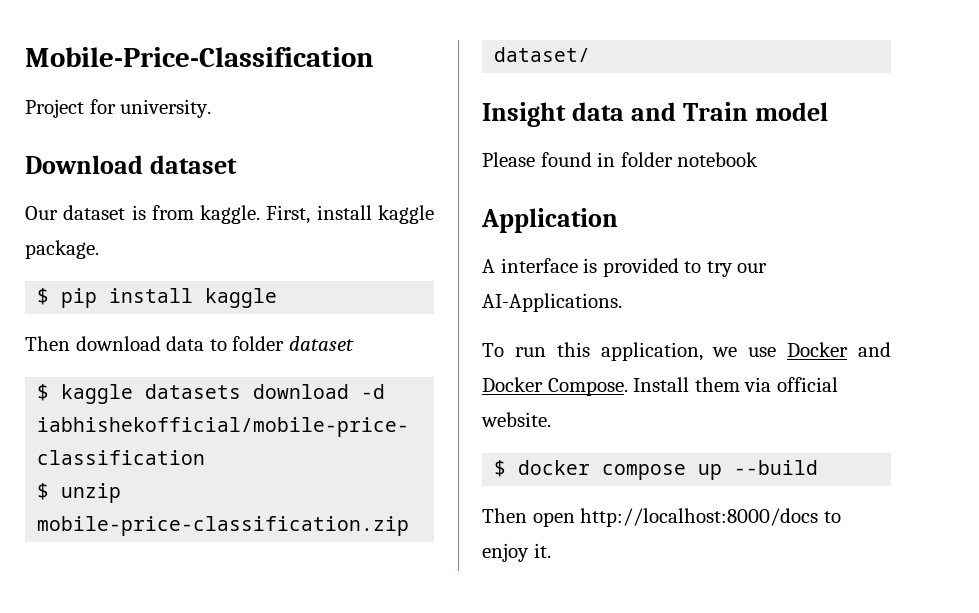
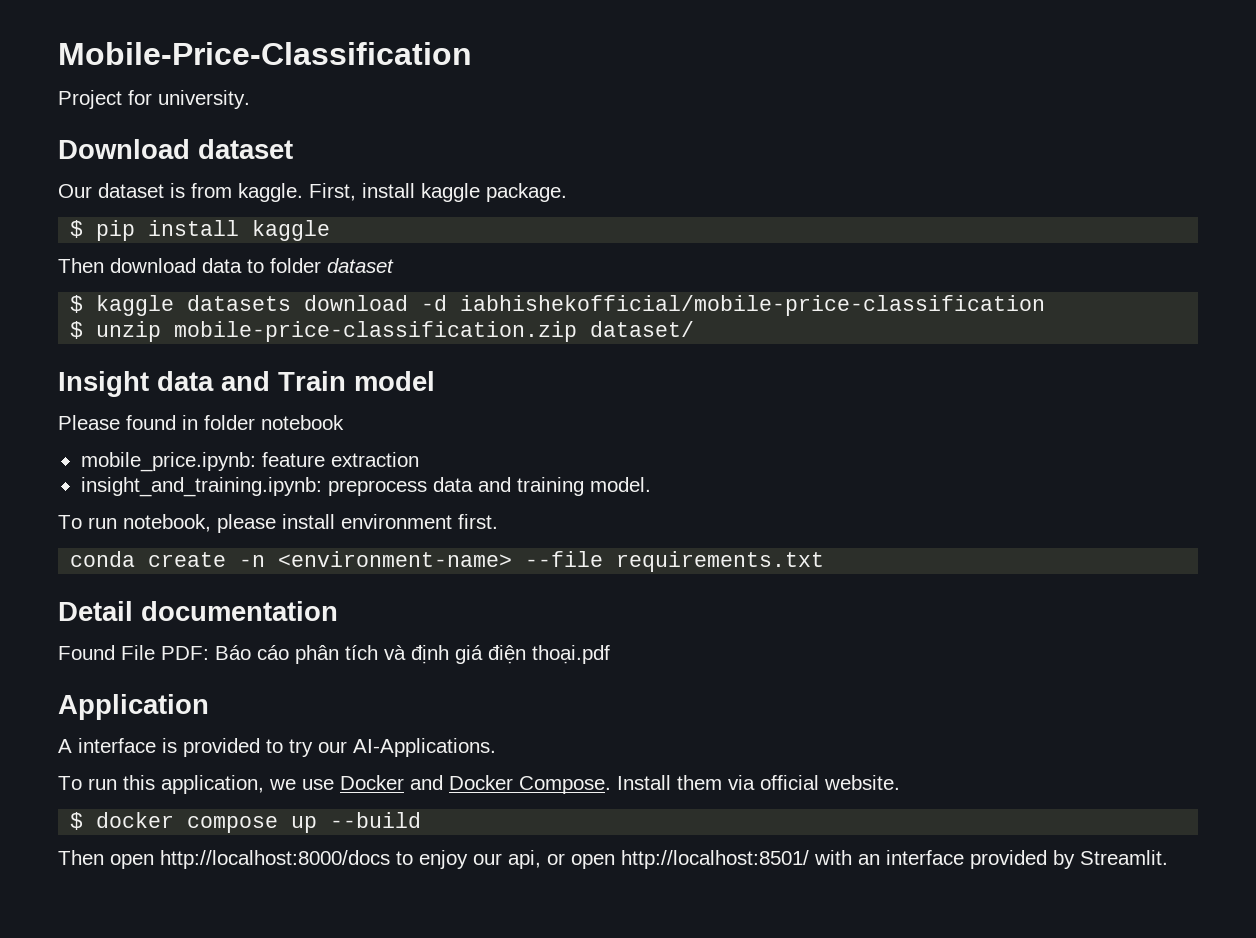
(759, 159) none -> [80,452,419,472] [80,477,651,497] [58,514,498,533] [70,551,825,572] [58,601,338,621] [58,645,610,664] // mobile_price.ipynb: feature extraction // insight_and_training.ipynb: preprocess data and training model. // To run notebook, please install environment first. // conda create -n <environment-name> --file requirements.txt // Detail documentation // Found File PDF: Báo cáo phân tích và định giá điện thoại.pdf
[533,543,551,558] it. -> [473,850,1168,869] our api, or open http://localhost:8501/ with an interface provided by Streamlit.

